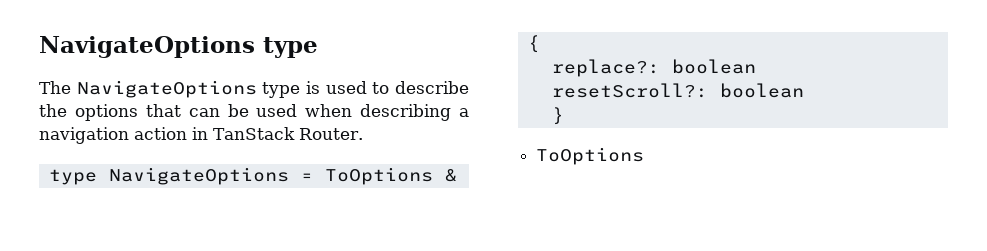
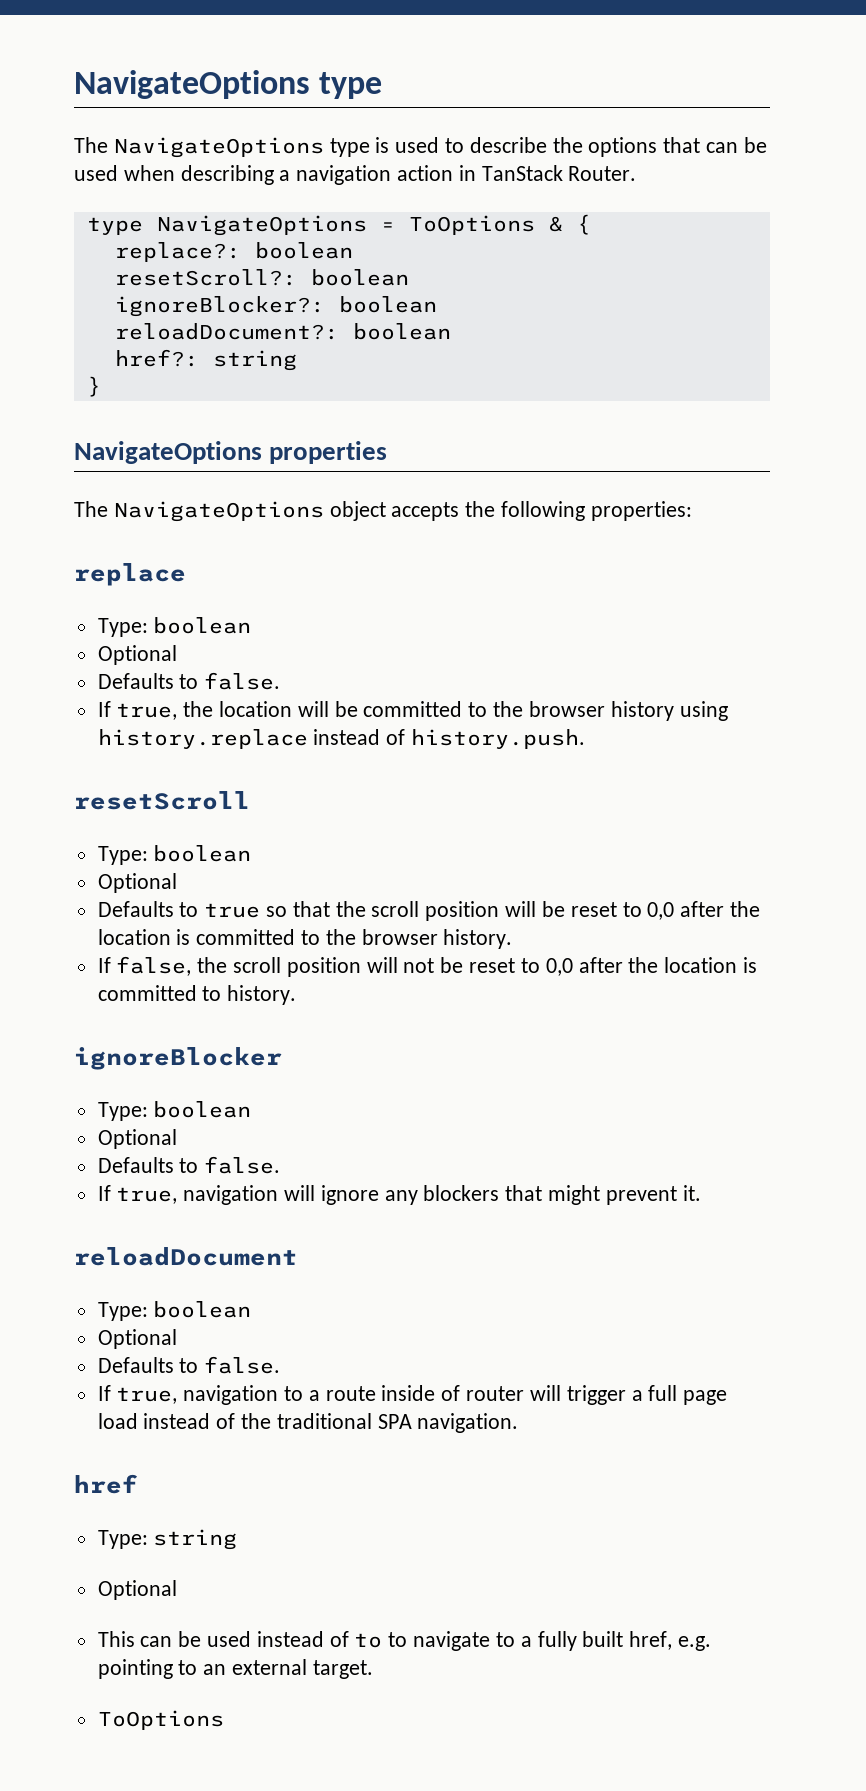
[551,107,564,125] } -> [114,296,437,317] [114,323,451,340] [114,349,297,371] [86,376,101,397] [74,441,388,464] [74,501,692,522] [74,563,186,586] [97,617,252,637] [97,645,177,665] [97,672,281,690] [97,701,728,721] [97,729,586,749] [74,791,250,810] [97,845,252,865] [97,873,177,893] [97,901,760,921] [97,929,513,949] [97,956,757,977] [97,985,297,1005] [74,1047,282,1070] [97,1101,252,1121] [97,1129,177,1149] [97,1156,281,1174] [97,1185,701,1205] [74,1247,298,1266] [97,1301,252,1321] [97,1329,177,1349] [97,1356,281,1374] [97,1385,728,1405] [97,1413,519,1433] [74,1474,138,1494] [97,1529,238,1550] [97,1580,177,1600] [97,1631,711,1651] [97,1659,373,1679] ignoreBlocker?: boolean // reloadDocument?: boolean // href?: string // } // NavigateOptions properties // The NavigateOptions object accepts the following properties: // replace // Type: boolean // Optional // Defaults to false. // If true, the location will be committed to the browser history using history.replace instead of history.push. // resetScroll // Type: boolean // Optional // Defaults to true so that the scroll position will be reset to 0,0 after the location is committed to the browser history. // If false, the scroll position will not be reset to 0,0 after the location is committed to history. // ignoreBlocker // Type: boolean // Optional // Defaults to false. // If true, navigation will ignore any blockers that might prevent it. // reloadDocument // Type: boolean // Optional // Defaults to false. // If true, navigation to a route inside of router will trigger a full page load instead of the traditional SPA navigation. // href // Type: string // Optional // This can be used instead of to to navigate to a fully built href, e.g. pointing to an external target.

